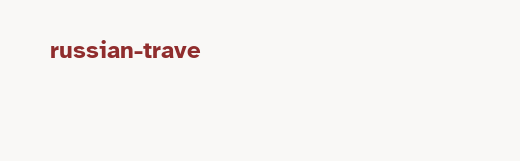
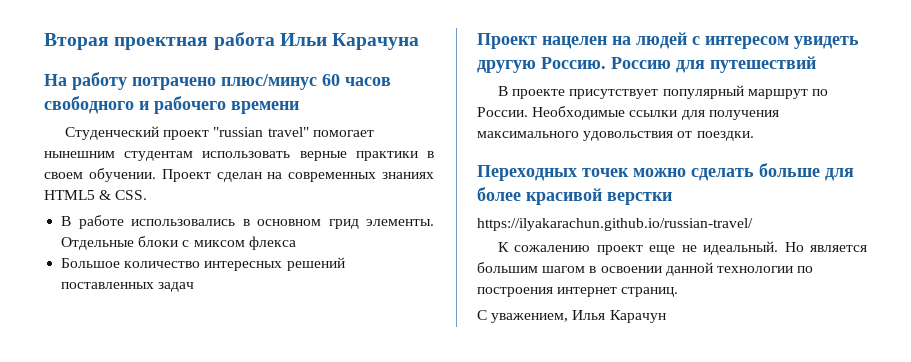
[50,40,201,58] russian-trave -> [44,32,420,50] [44,72,391,90] [44,96,299,114] [64,126,374,140] [44,151,434,161] [44,168,434,182] [44,190,148,200] [61,215,434,229] [61,236,296,250] [61,257,345,271] [61,282,195,292] [477,32,859,49] [477,56,816,73] [497,85,828,99] [477,106,779,120] [477,131,754,141] [477,163,854,181] [477,187,672,205] [477,218,753,231] [497,241,867,255] [477,262,814,276] [477,287,679,297] [477,310,666,323] Вторая проектная работа Ильи Карачуна // На работу потрачено плюс/минус 60 часов свободного и рабочего времени // Студенческий проект "russian travel" помогает нынешним студентам использовать верные практики в своем обучении. Проект сделан на современных знаниях HTML5 & CSS. // В работе использовались в основном грид элементы. Отдельные блоки с миксом флекса // Большое количество интересных решений поставленных задач // Проект нацелен на людей с интересом увидеть другую Россию. Россию для путешествий // В проекте присутствует популярный маршрут по России. Необходимые ссылки для получения максимального удовольствия от поездки. // Переходных точек можно сделать больше для более красивой верстки // https://ilyakarachun.github.io/russian-travel/ // К сожалению проект еще не идеальный. Но является большим шагом в освоении данной технологии по построения интернет страниц. // С уважением, Илья Карачун

